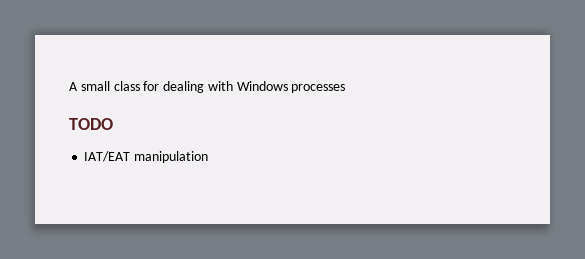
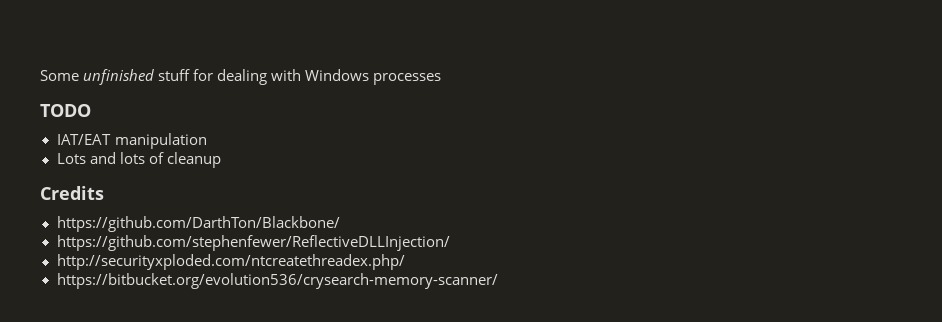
[69,81,140,91] A small class -> [40,69,191,85] Some unfinished stuff
(209, 157) none -> [56,152,221,168] [40,186,104,200] [56,216,341,232] [56,235,450,251] [56,254,405,270] [56,273,498,289] // Lots and lots of cleanup // Credits // https://github.com/DarthTon/Blackbone/ // https://github.com/stephenfewer/ReflectiveDLLInjection/ // http://securityxploded.com/ntcreatethreadex.php/ // https://bitbucket.org/evolution536/crysearch-memory-scanner/

